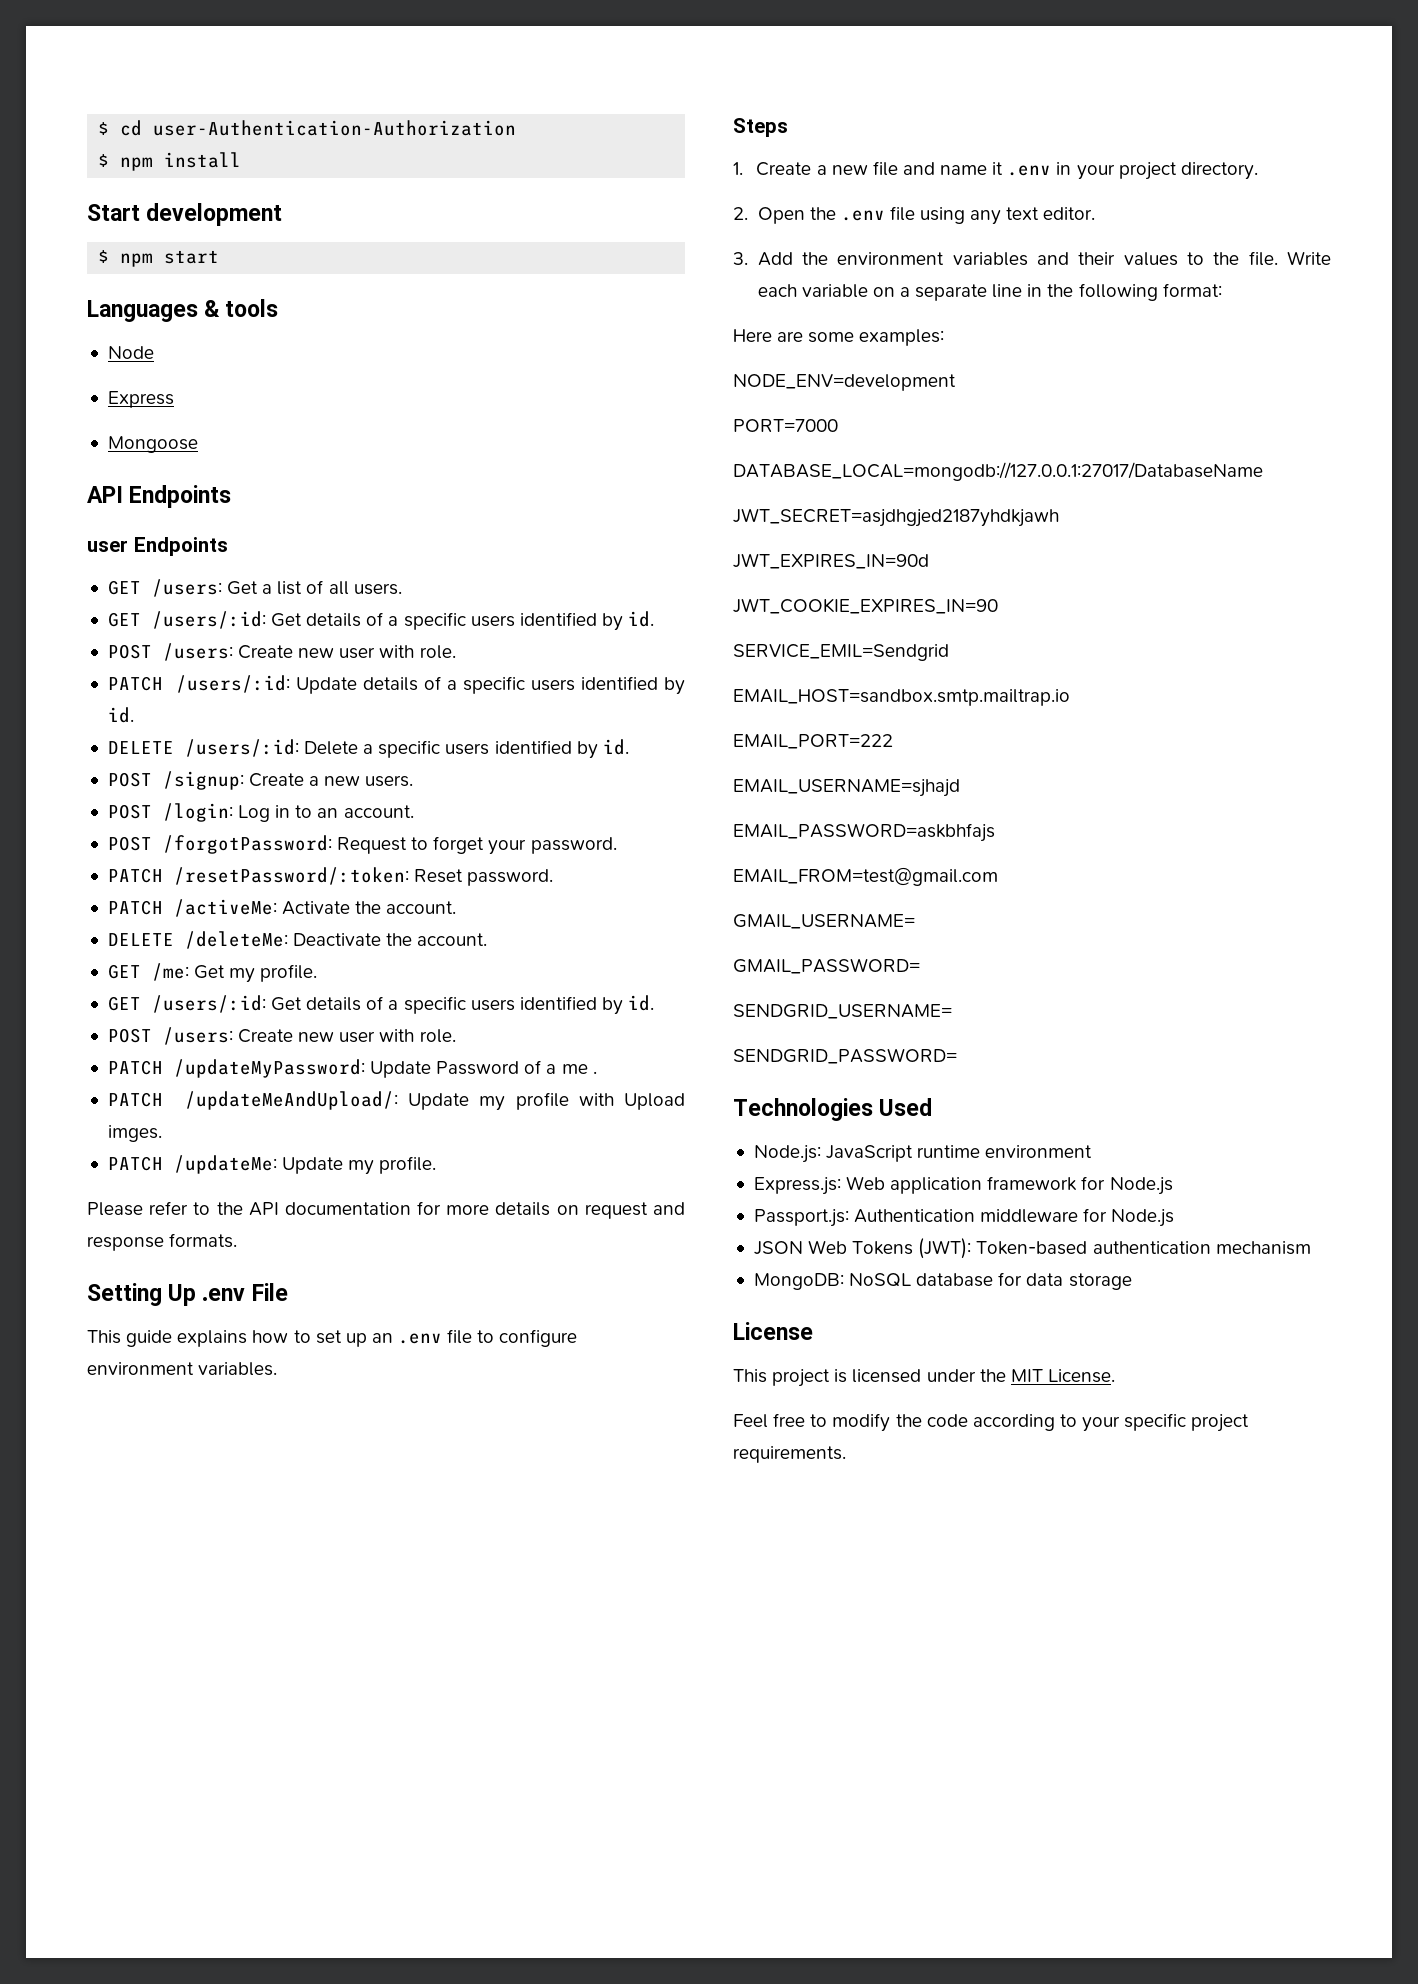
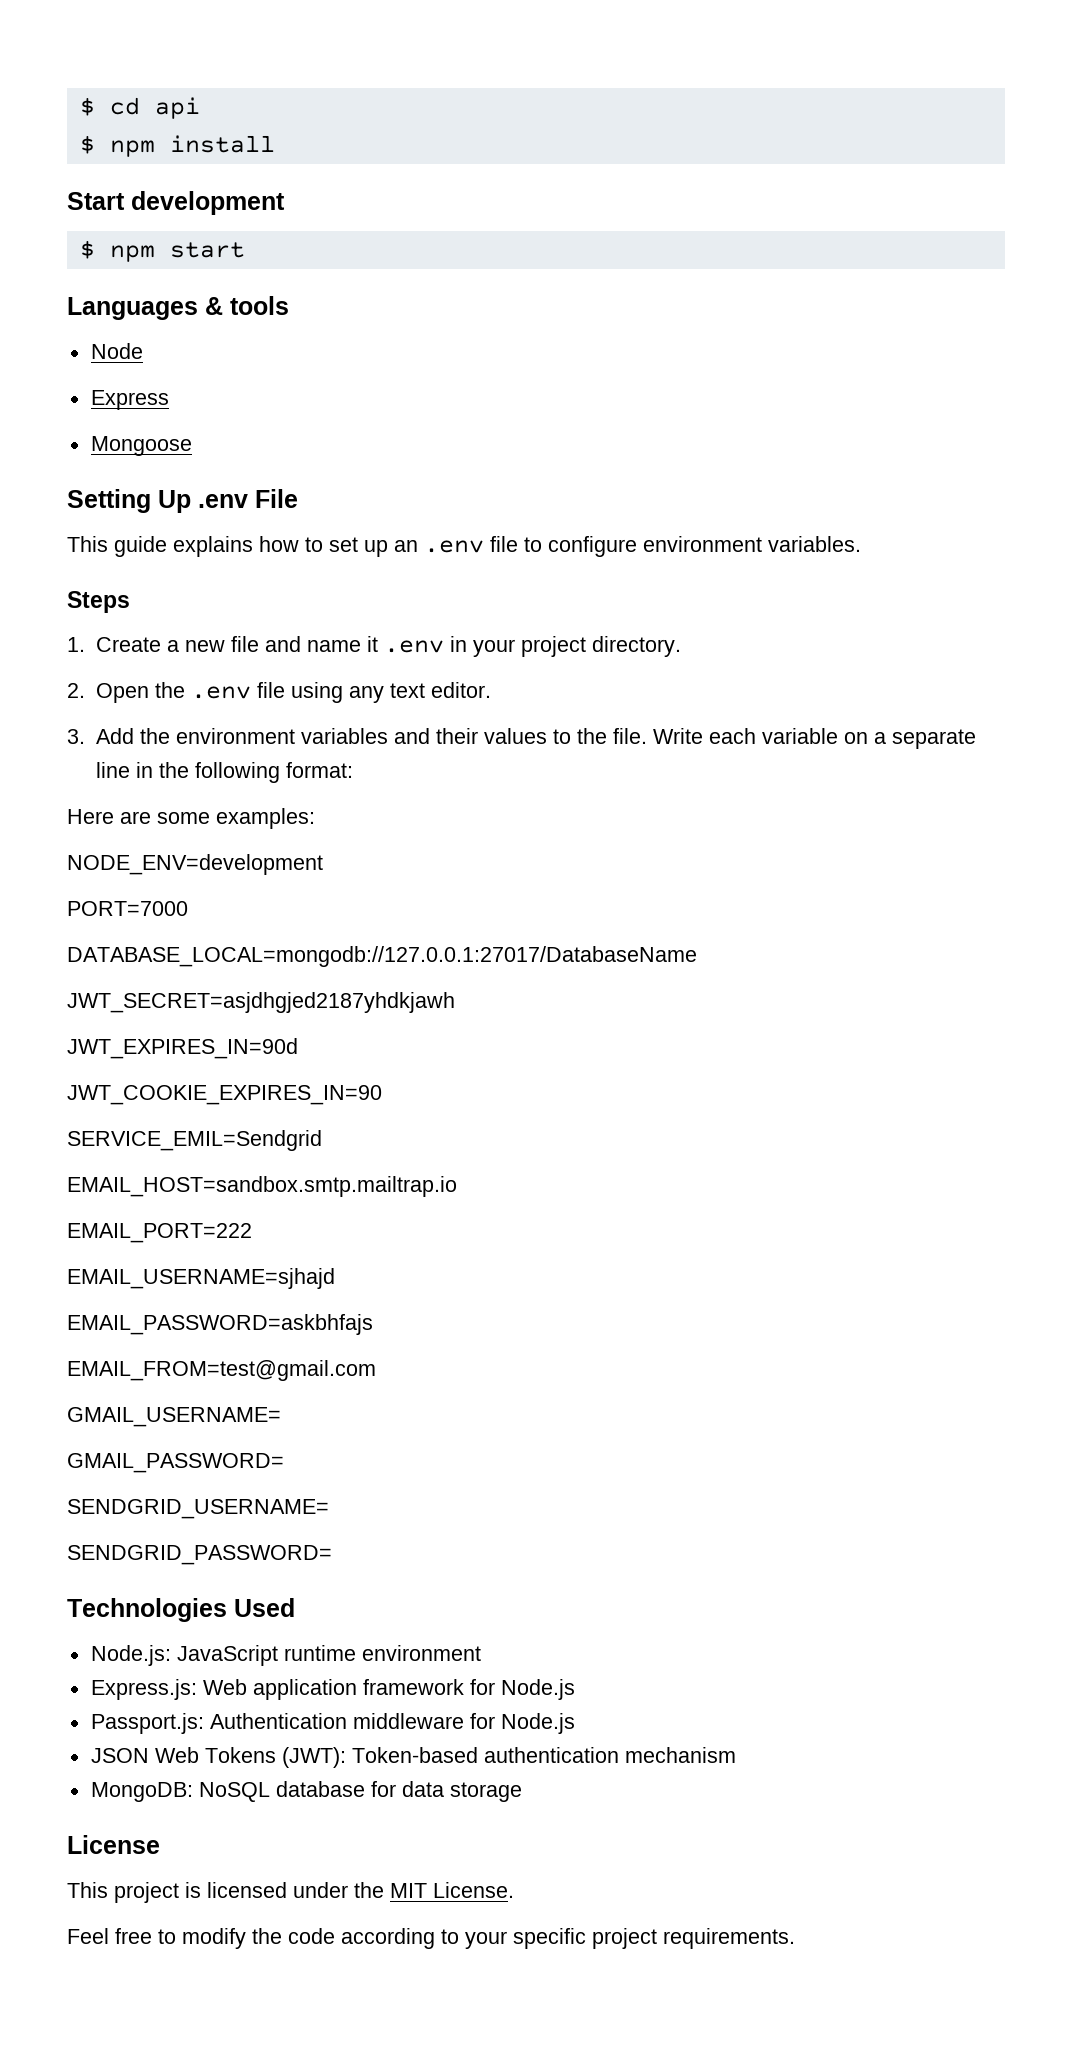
[153,120,517,136] user-Authentication-Authorization -> [154,97,200,119] api
[87,485,232,508] [87,537,228,556] [107,579,402,597] [107,611,655,631] [107,643,456,661] [107,675,685,695] [107,707,134,723] [107,739,629,759] [107,771,414,790] [107,803,414,822] [107,835,617,855] [107,867,554,886] [107,899,457,917] [107,931,488,949] [107,963,318,983] [107,995,655,1015] [107,1027,456,1045] [107,1059,597,1078] [107,1091,686,1111] [107,1125,162,1142] [107,1155,437,1175] [87,1201,685,1219] [87,1233,238,1251] // API Endpoints // user Endpoints // GET /users: Get a list of all users. // GET /users/:id: Get details of a specific users identified by id. // POST /users: Create new user with role. // PATCH /users/:id: Update details of a specific users identified by id. // DELETE /users/:id: Delete a specific users identified by id. // POST /signup: Create a new users. // POST /login: Log in to an account. // POST /forgotPassword: Request to forget your password. // PATCH /resetPassword/:token: Reset password. // PATCH /activeMe: Activate the account. // DELETE /deleteMe: Deactivate the account. // GET /me: Get my profile. // GET /users/:id: Get details of a specific users identified by id. // POST /users: Create new user with role. // PATCH /updateMyPassword: Update Password of a me . // PATCH /updateMeAndUpload/: Update my profile with Upload imges. // PATCH /updateMe: Update my profile. // Please refer to the API documentation for more details on request and response formats. -> (192, 446) none

